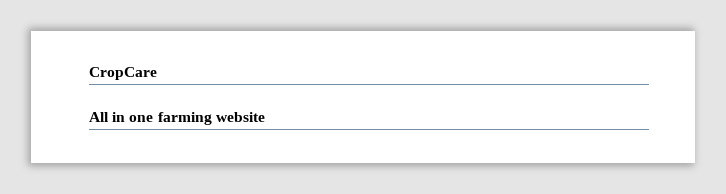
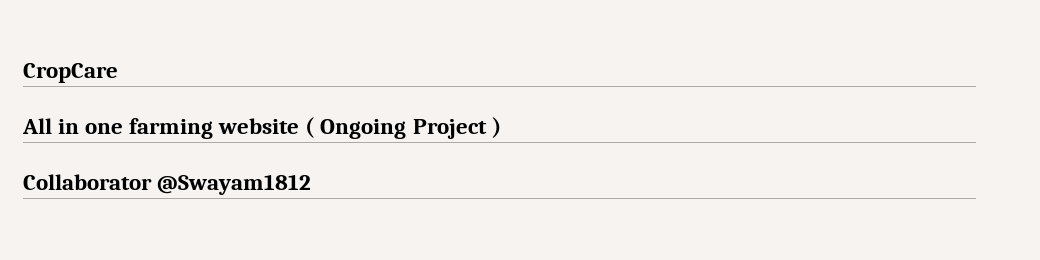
(265, 117) none -> [305,117,501,139] [23,174,312,195] ( Ongoing Project ) // Collaborator @Swayam1812

